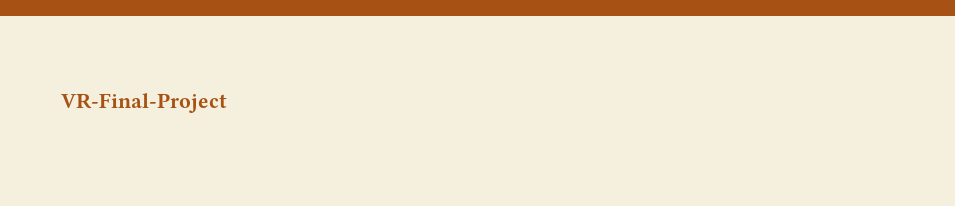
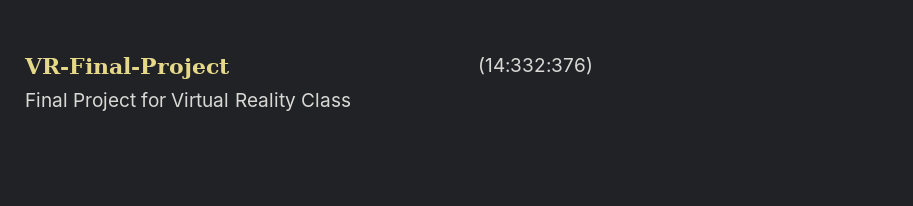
(227, 103) none -> [25,92,351,111] [478,57,593,75] // Final Project for Virtual Reality Class (14:332:376)

